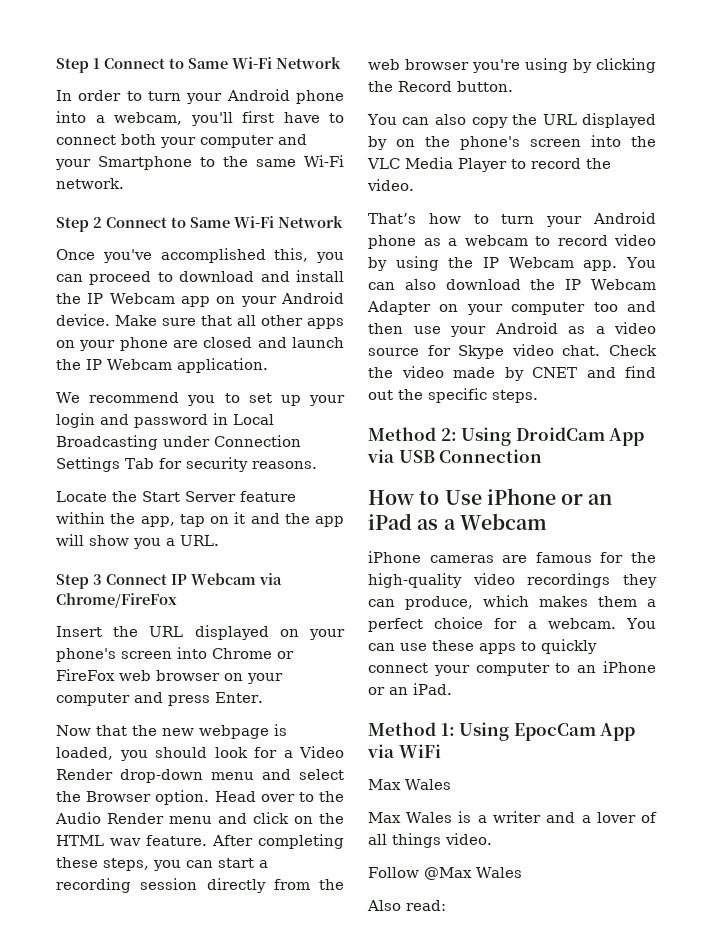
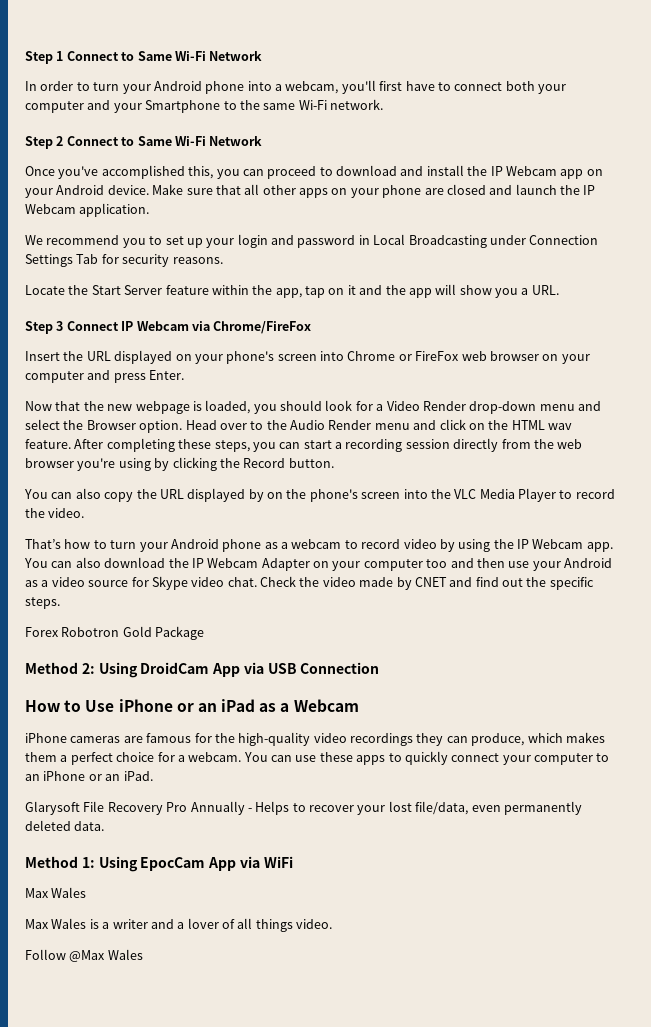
(538, 396) none -> [25,626,205,640] // Forex Robotron Gold Package
(452, 689) none -> [25,801,582,815] [25,820,105,831] // Glarysoft File Recovery Pro Annually - Helps to recover your lost file/data, even permanently deleted data.
[367,900,446,911] // Also read: -> (143, 954) none

